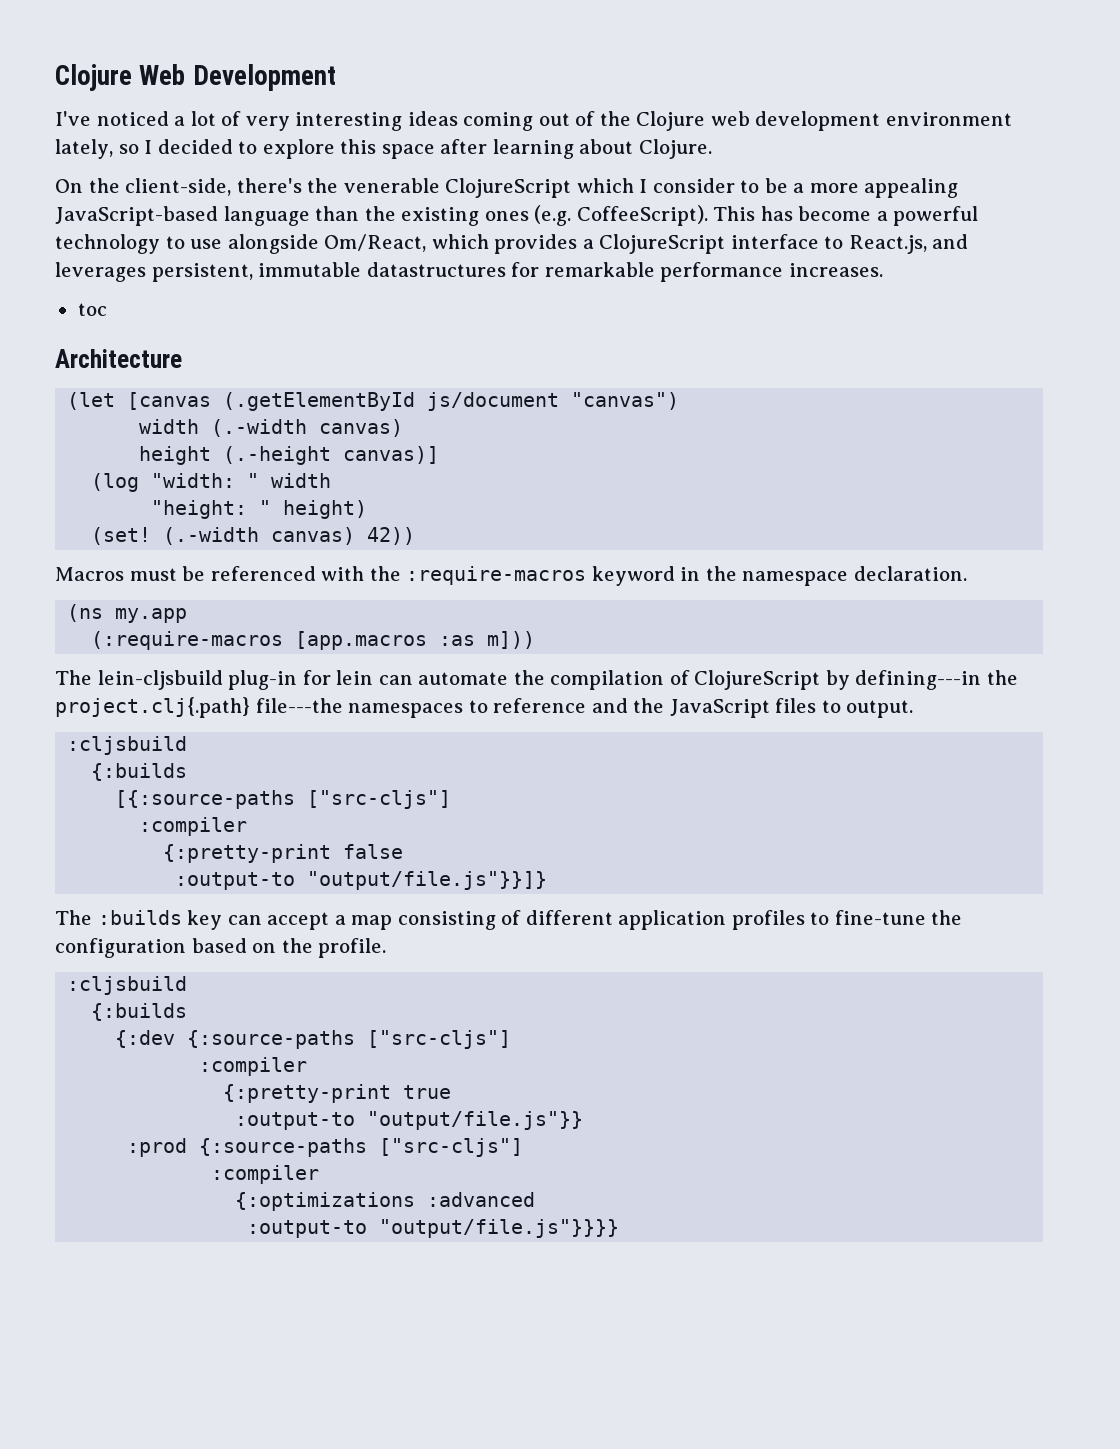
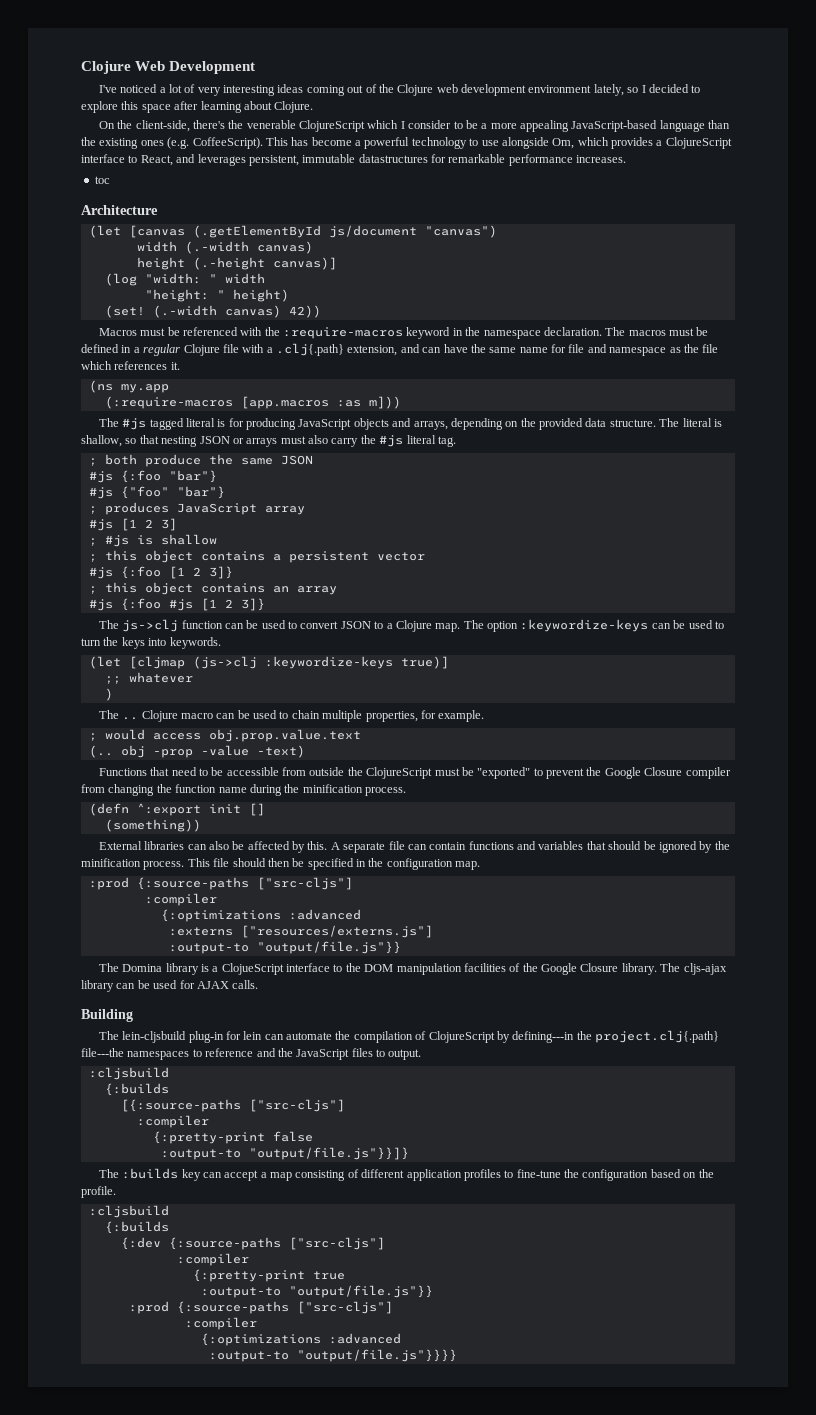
[324,234,427,252] Om/React, -> [552,138,575,149] Om,
[848,235,927,254] React.js, -> [140,155,173,166] React,
(967, 573) none -> [605,327,709,336] [81,343,719,356] [81,361,180,370] The macros must be defined in a regular Clojure file with a .clj{.path} extension, and can have the same name for file and namespace as the file which references it.
(536, 640) none -> [98,418,722,430] [81,435,456,447] [88,454,313,467] [88,470,217,483] [88,486,225,499] [88,502,305,515] [88,518,177,531] [88,534,217,547] [88,550,425,563] [88,566,233,579] [88,582,337,595] [88,598,265,611] [98,619,724,632] [81,637,221,649] [88,656,449,669] [104,672,193,684] [104,688,113,701] [98,710,485,722] [88,729,361,742] [88,745,305,758] [98,767,731,779] [81,784,406,796] [88,803,265,816] [104,819,201,832] [98,841,730,853] [81,858,481,870] [88,877,353,890] [144,893,217,906] [160,909,361,922] [168,925,433,938] [168,941,401,954] [98,963,727,975] [81,980,259,992] [81,1009,133,1022] // The #js tagged literal is for producing JavaScript objects and arrays, depending on the provided data structure. The literal is shallow, so that nesting JSON or arrays must also carry the #js literal tag. // ; both produce the same JSON // #js {:foo "bar"} // #js {"foo" "bar"} // ; produces JavaScript array // #js [1 2 3] // ; #js is shallow // ; this object contains a persistent vector // #js {:foo [1 2 3]} // ; this object contains an array // #js {:foo #js [1 2 3]} // The js->clj function can be used to convert JSON to a Clojure map. The option :keywordize-keys can be used to turn the keys into keywords. // (let [cljmap (js->clj :keywordize-keys true)] // ;; whatever // ) // The .. Clojure macro can be used to chain multiple properties, for example. // ; would access obj.prop.value.text // (.. obj -prop -value -text) // Functions that need to be accessible from outside the ClojureScript must be "exported" to prevent the Google Closure compiler from changing the function name during the minification process. // (defn ^:export init [] // (something)) // External libraries can also be affected by this. A separate file can contain functions and variables that should be ignored by the minification process. This file should then be specified in the configuration map. // :prod {:source-paths ["src-cljs"] // :compiler // {:optimizations :advanced // :externs ["resources/externs.js"] // :output-to "output/file.js"}} // The Domina library is a ClojueScript interface to the DOM manipulation facilities of the Google Closure library. The cljs-ajax library can be used for AJAX calls. // Building

